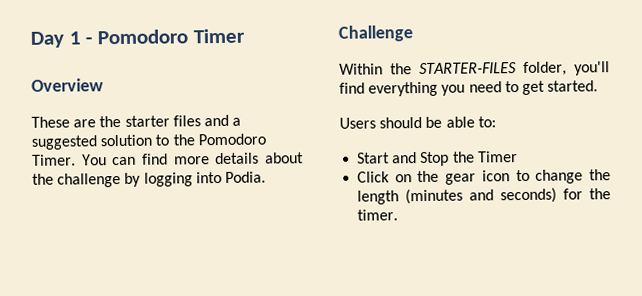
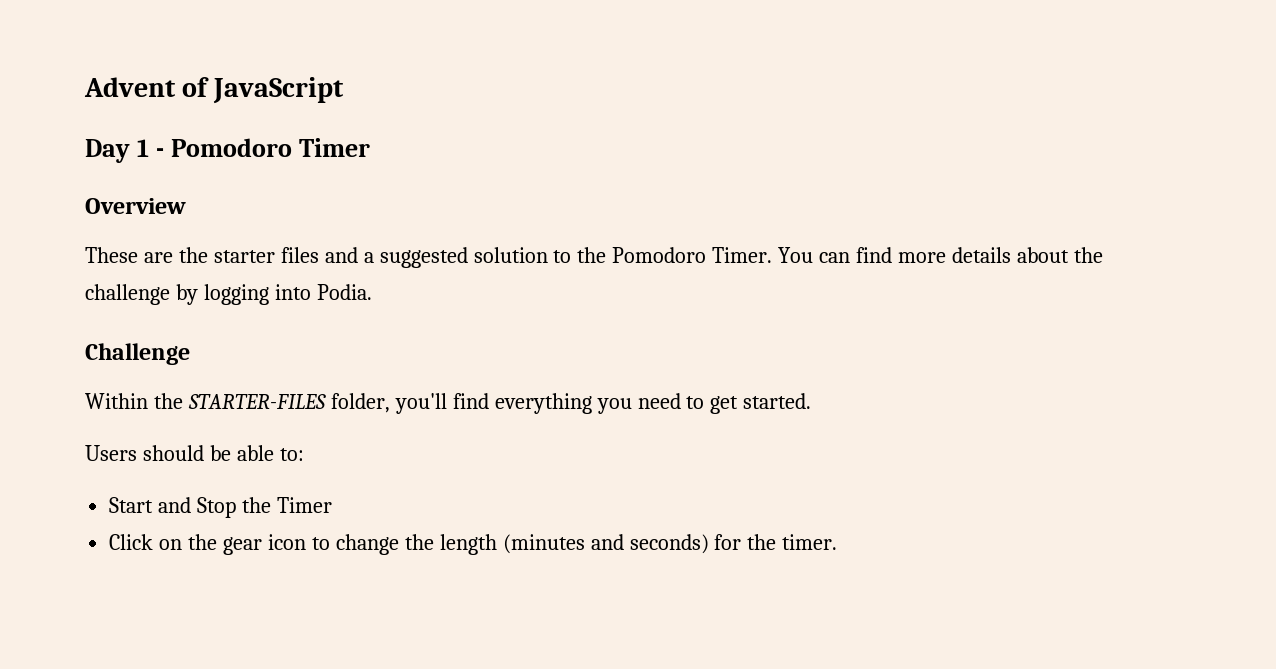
(30, 39) none -> [84,77,344,104] Advent of JavaScript //

